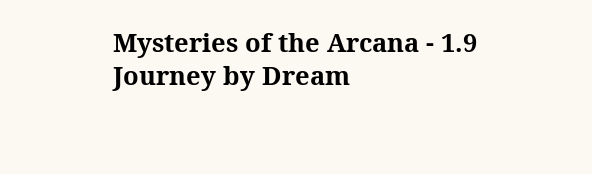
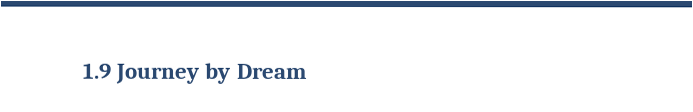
[113,33,434,58] Mysteries of the Arcana - -> (82, 70) none

